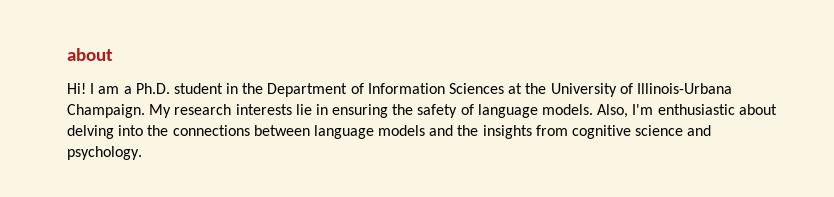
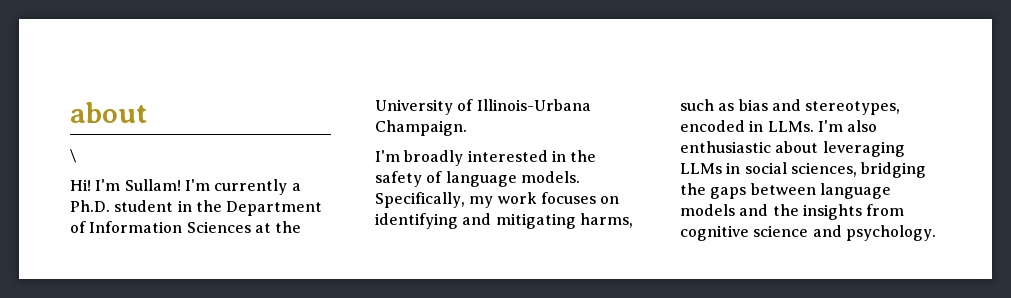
[67,48,113,61] about -> [70,102,147,123] [70,149,77,163] about // \
[90,83,120,94] I am -> [95,179,288,195] I'm Sullam! I'm currently
[149,104,389,118] My research interests lie in ensuring -> [375,150,566,166] // I'm broadly interested in
[597,104,777,118] [67,125,250,139] Also, I'm enthusiastic about delving into the connections -> [375,192,620,208] [375,213,633,229] [680,99,901,115] [680,120,878,132] [680,141,905,157] [680,162,927,178] [680,183,747,199] Specifically, my work focuses on identifying and mitigating harms, such as bias and stereotypes, encoded in LLMs. I'm also enthusiastic about leveraging LLMs in social sciences, bridging the gaps

